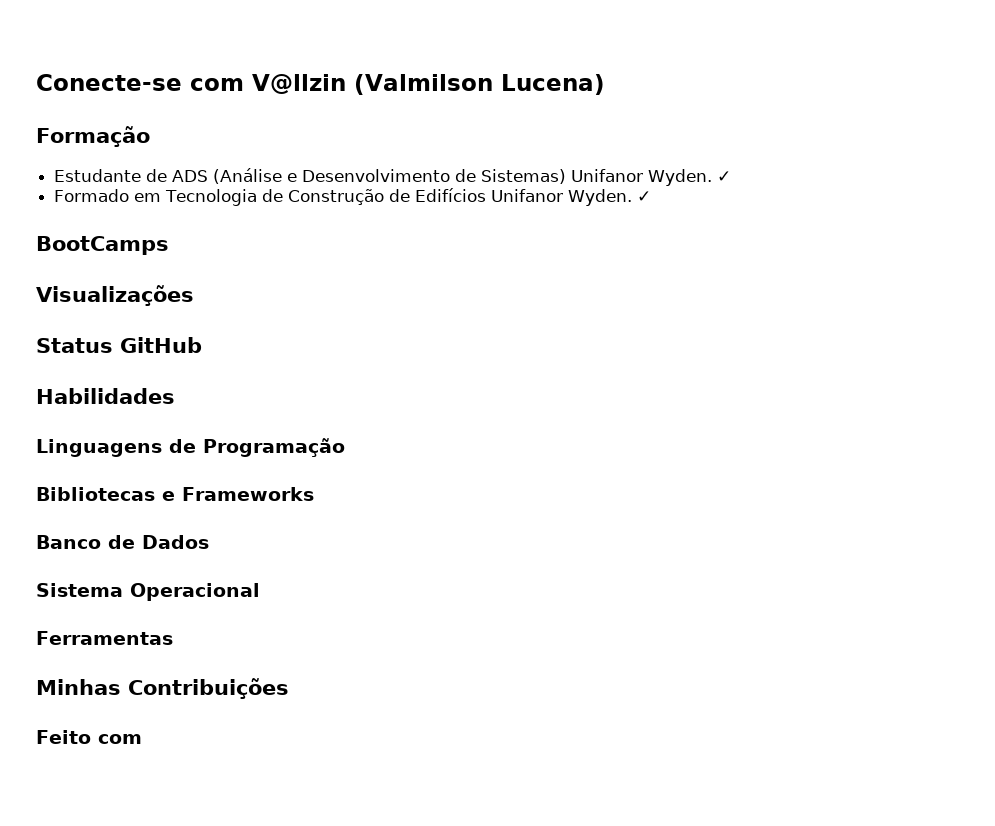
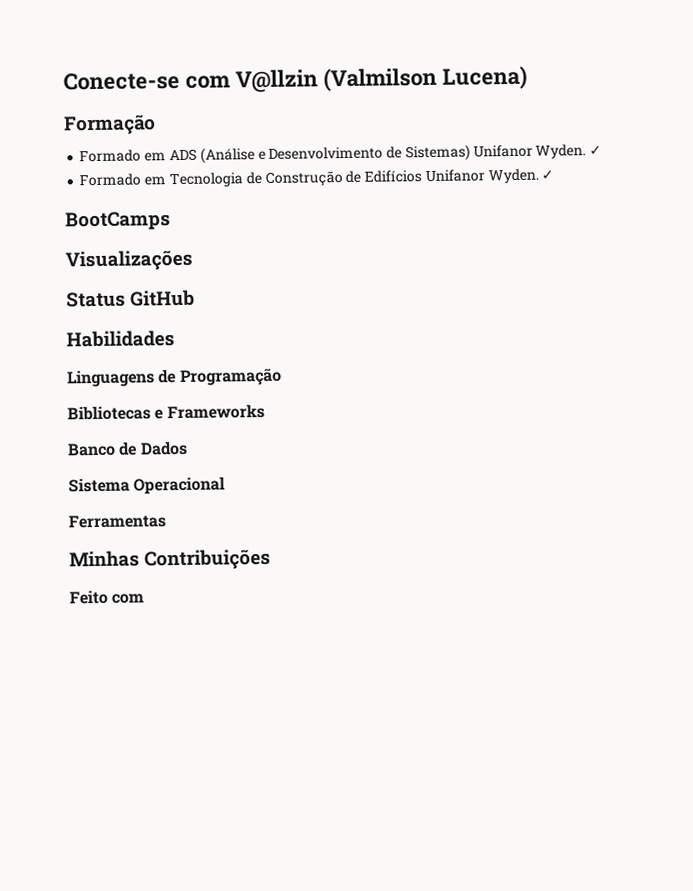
[54,169,168,182] Estudante de -> [79,149,167,163] Formado em

